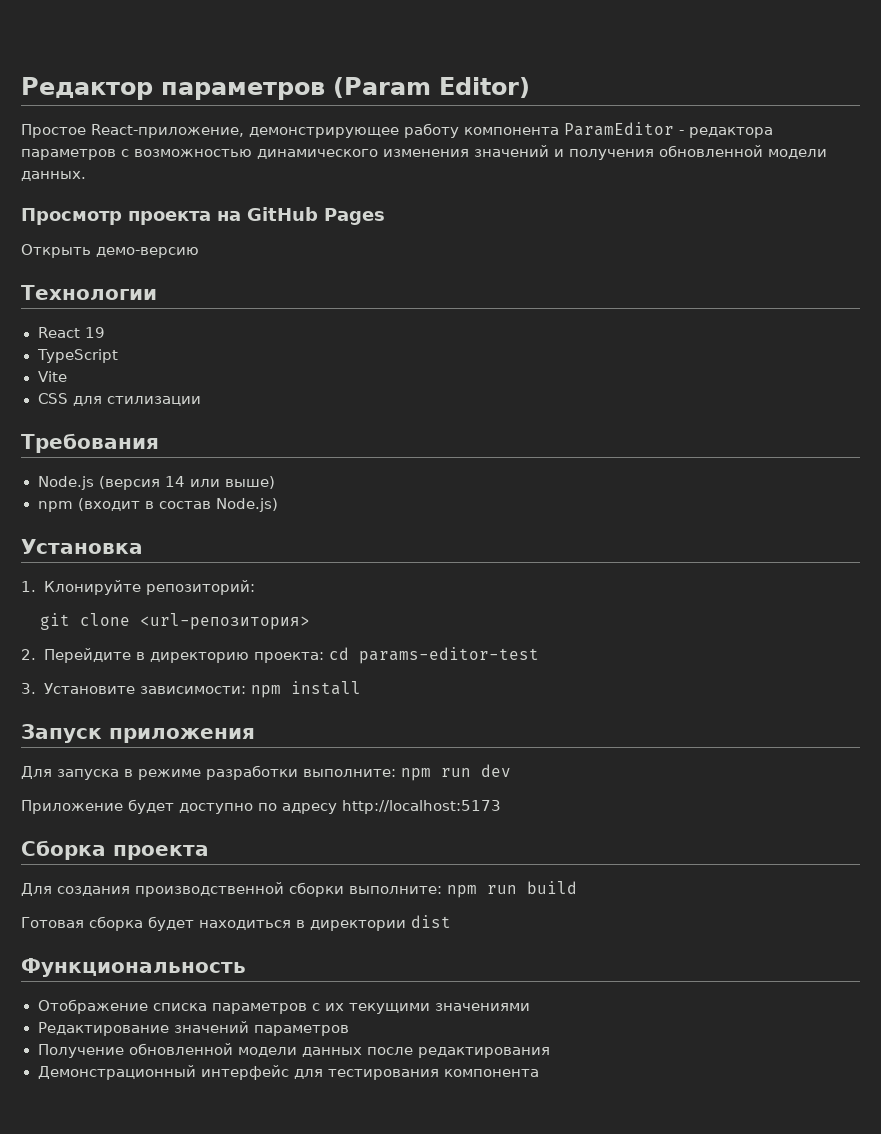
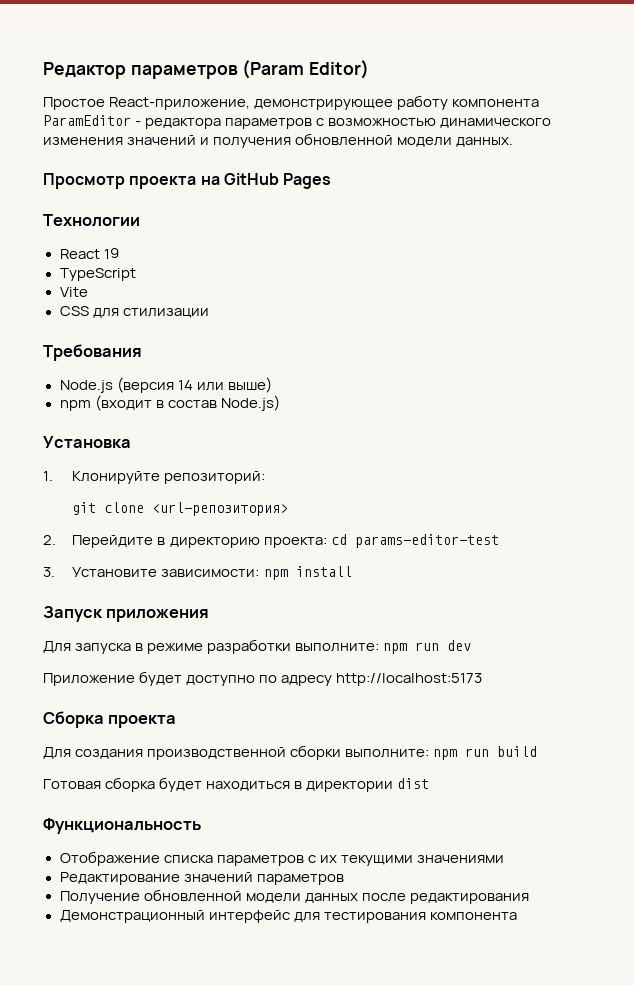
[21,244,199,258] // Открыть демо-версию -> (332, 181) none

